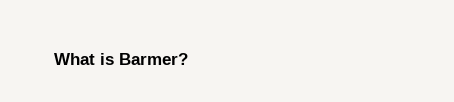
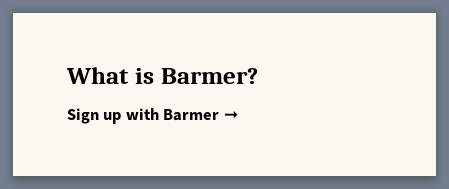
(188, 59) none -> [67,108,238,124] // Sign up with Barmer ➞

